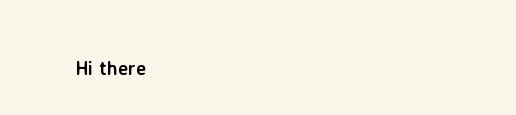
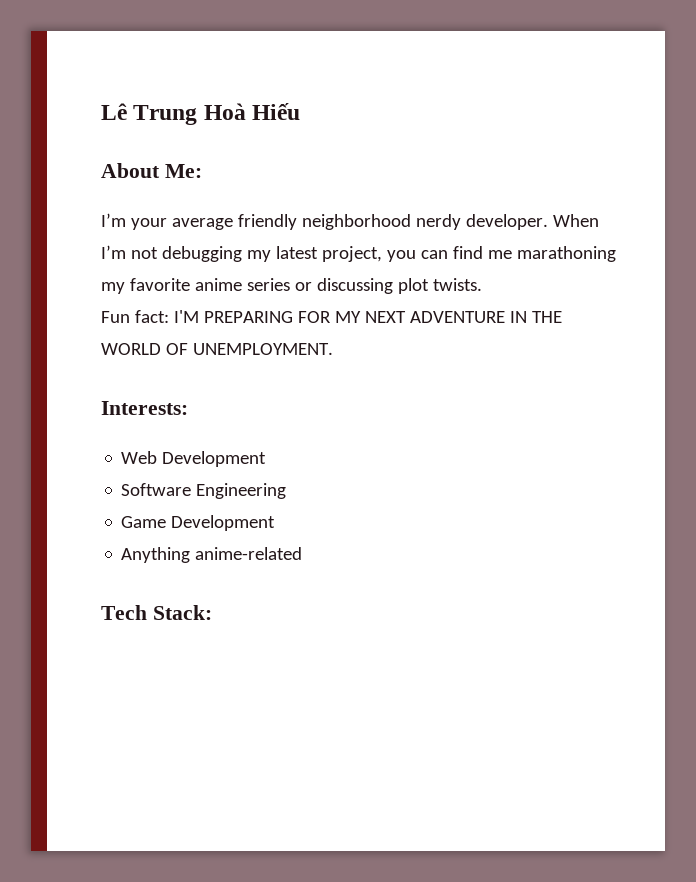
[76,61,146,75] Hi there -> [101,103,301,125] [101,163,202,178] [101,213,599,230] [101,245,616,262] [101,278,482,294] [101,310,562,323] [101,343,333,355] [101,401,188,415] [121,451,267,467] [121,483,287,499] [121,515,276,531] [121,547,303,563] [101,605,212,620] Lê Trung Hoà Hiếu // About Me: // I’m your average friendly neighborhood nerdy developer. When I’m not debugging my latest project, you can find me marathoning my favorite anime series or discussing plot twists. // Fun fact: I'M PREPARING FOR MY NEXT ADVENTURE IN THE WORLD OF UNEMPLOYMENT. // Interests: // Web Development // Software Engineering // Game Development // Anything anime-related // Tech Stack:

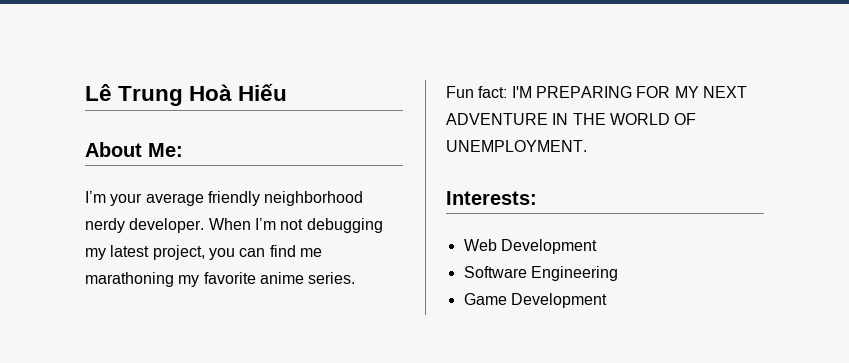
[246,278,482,294] series or discussing plot twists. -> [308,272,356,284] series.
[121,547,303,563] [101,605,212,620] // Anything anime-related // Tech Stack: -> (607, 300) none

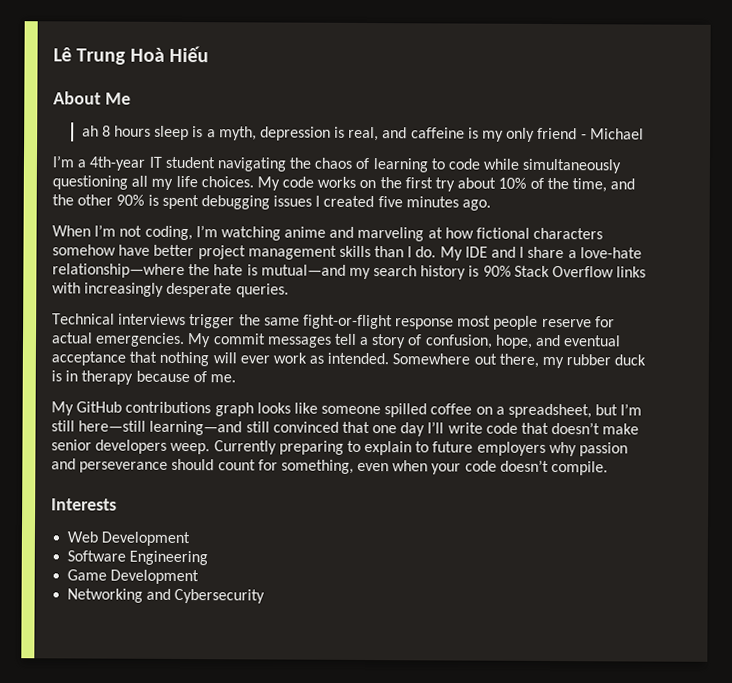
[148,143,183,157] [85,191,364,206] [85,218,383,233] [85,245,322,260] [85,272,356,287] [446,86,747,98] [446,113,697,125] [446,140,587,152] [446,191,537,205] Me: // I’m your average friendly neighborhood nerdy developer. When I’m not debugging my latest project, you can find me marathoning my favorite anime series. // Fun fact: I'M PREPARING FOR MY NEXT ADVENTURE IN THE WORLD OF UNEMPLOYMENT. // Interests: -> [104,92,131,105] [81,125,644,142] [52,155,622,174] [52,175,636,193] [52,194,492,211] [52,224,604,242] [52,244,642,261] [52,263,647,280] [52,282,289,298] [52,313,615,330] [51,332,622,349] [51,351,647,369] [51,370,236,385] [51,401,643,419] [51,420,640,437] [51,439,629,457] [51,458,609,476] [51,498,117,511] Me // ah 8 hours sleep is a myth, depression is real, and caffeine is my only friend - Michael // I’m a 4th-year IT student navigating the chaos of learning to code while simultaneously questioning all my life choices. My code works on the first try about 10% of the time, and the other 90% is spent debugging issues I created five minutes ago. // When I’m not coding, I’m watching anime and marveling at how fictional characters somehow have better project management skills than I do. My IDE and I share a love-hate relationship—where the hate is mutual—and my search history is 90% Stack Overflow links with increasingly desperate queries. // Technical interviews trigger the same fight-or-flight response most people reserve for actual emergencies. My commit messages tell a story of confusion, hope, and eventual acceptance that nothing will ever work as intended. Somewhere out there, my rubber duck is in therapy because of me. // My GitHub contributions graph looks like someone spilled coffee on a spreadsheet, but I’m still here—still learning—and still convinced that one day I’ll write code that doesn’t make senior developers weep. Currently preparing to explain to future employers why passion and perseverance should count for something, even when your code doesn’t compile. // Interests
(607, 300) none -> [67,588,266,604] // Networking and Cybersecurity

